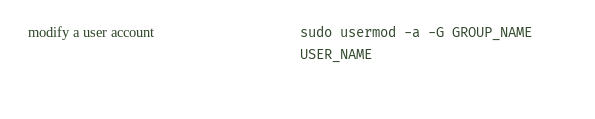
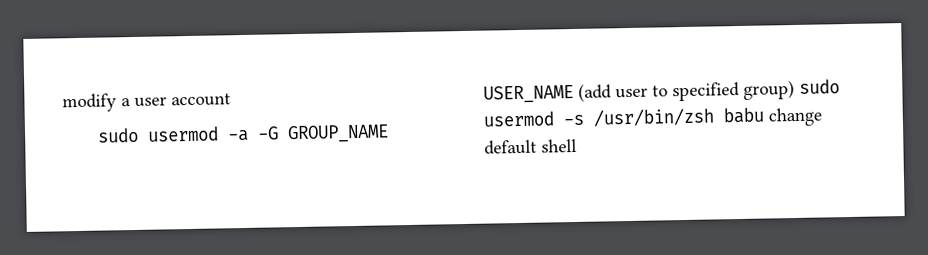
(372, 56) none -> [578,79,840,102] [483,107,823,127] [484,138,577,155] (add user to specified group) sudo usermod -s /usr/bin/zsh babu change default shell

